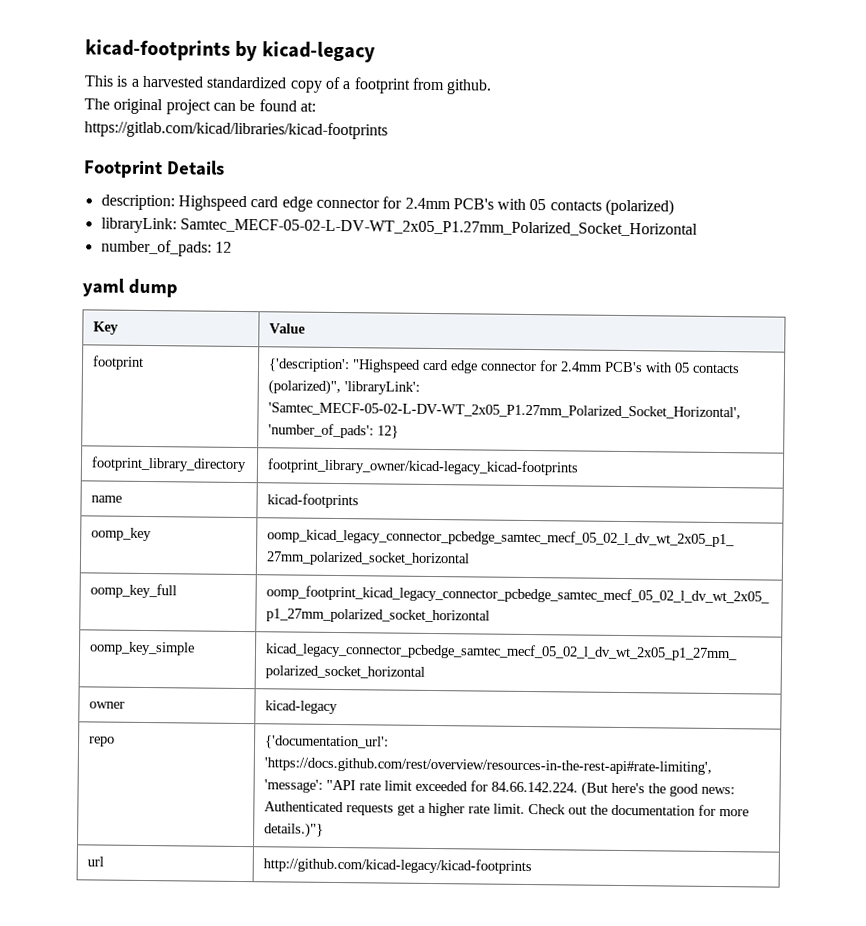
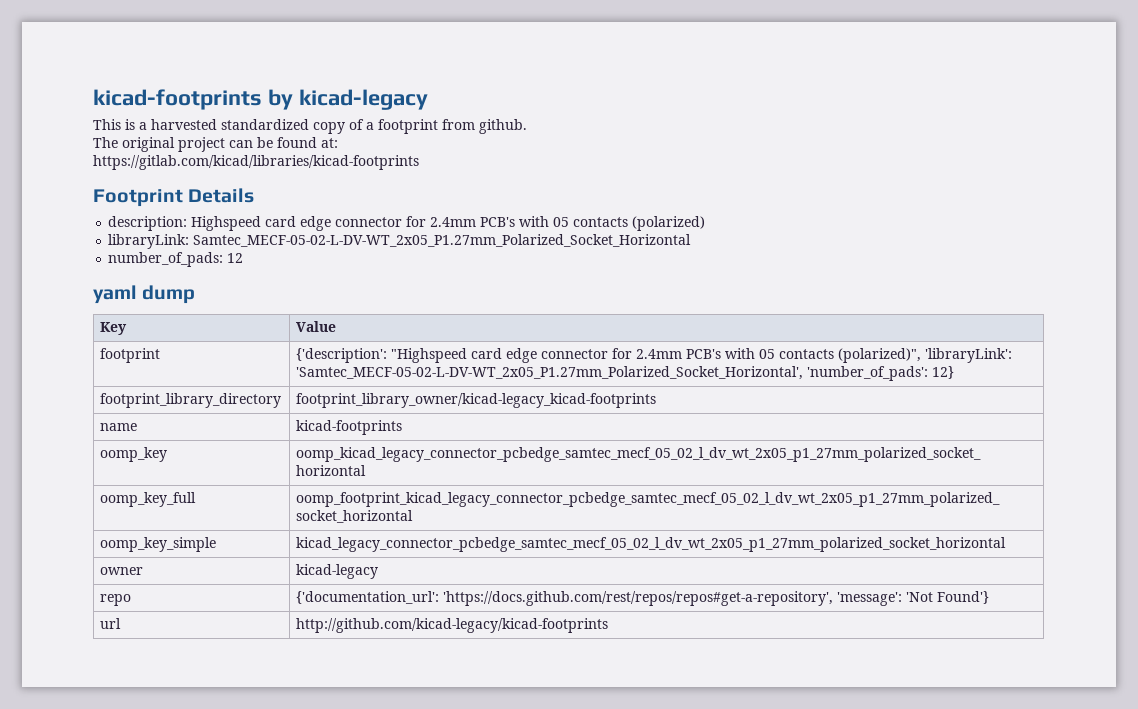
[264,757,713,775] [264,779,736,797] [264,801,750,817] [264,822,325,838] 'https://docs.github.com/rest/overview/resources-in-the-rest-api#rate-limiting', 'message': "API rate limit exceeded for 84.66.142.224. (But here's the good news: Authenticated requests get a higher rate limit. Check out the documentation for more details.)"} -> [443,591,990,606] 'https://docs.github.com/rest/repos/repos#get-a-repository', 'message': 'Not Found'}

